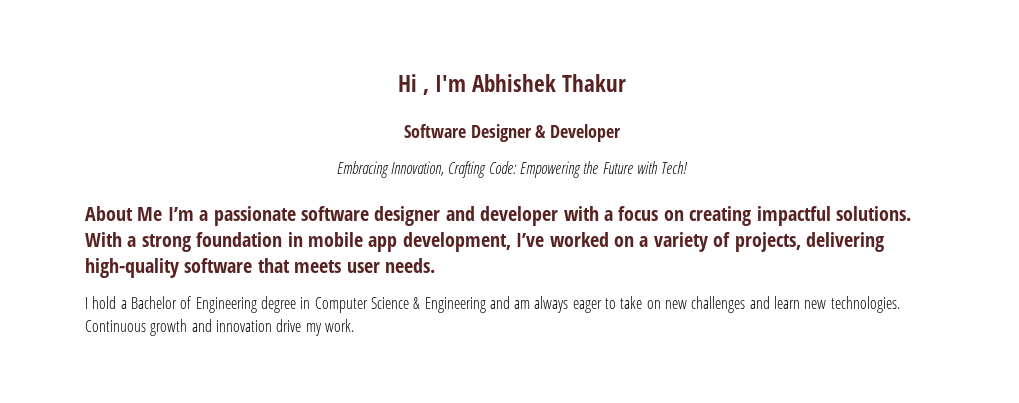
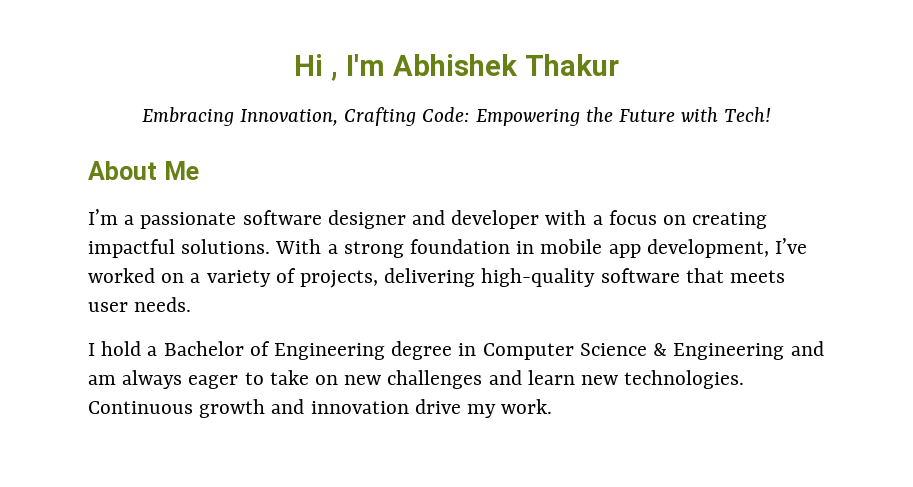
[403,124,622,142] // Software Designer & Developer -> (619, 65) none
(163, 214) none -> (199, 170) //

